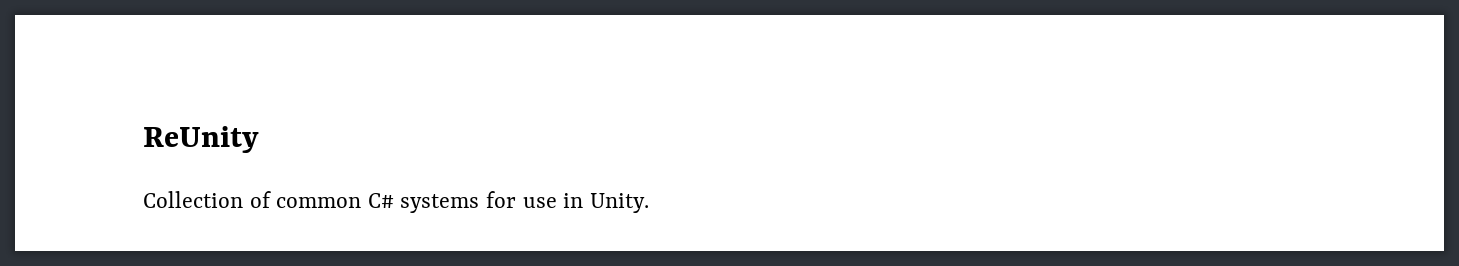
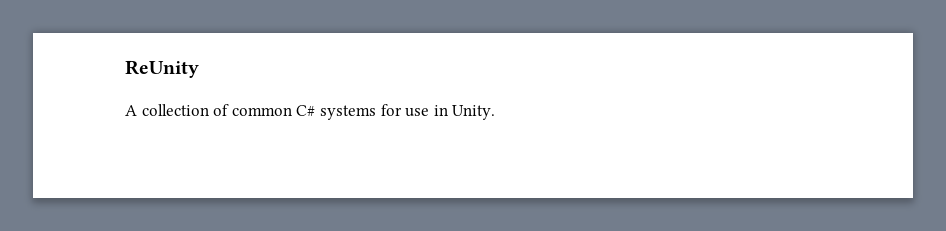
[143,191,243,208] Collection -> [125,104,209,116] A collection

